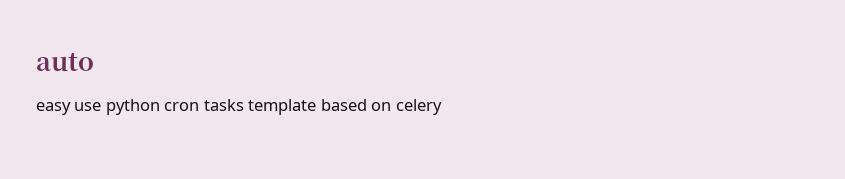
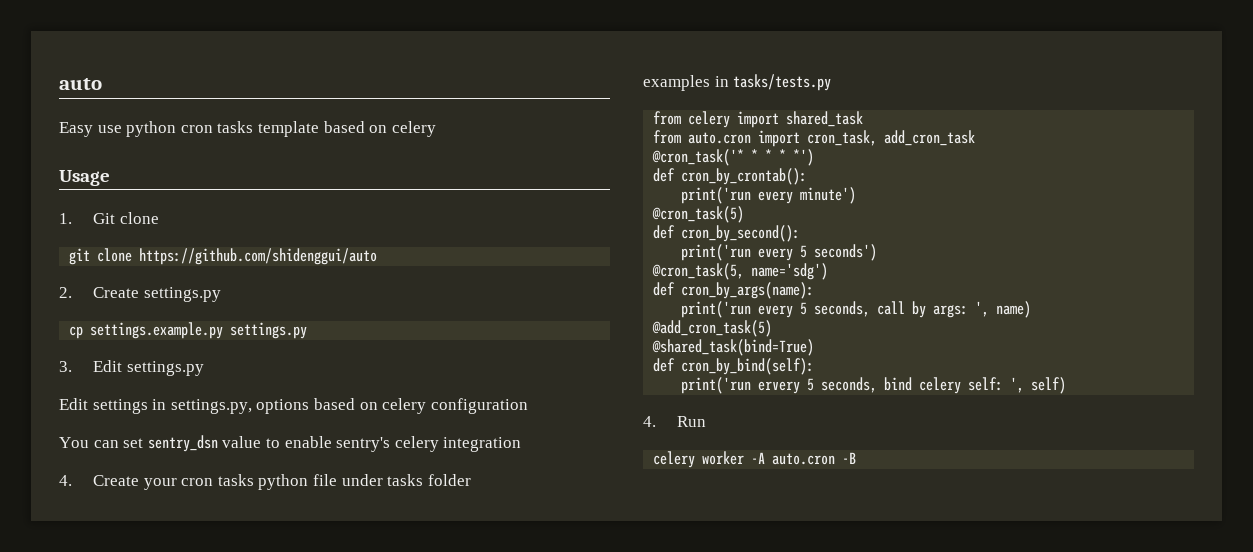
[36,102,71,115] easy -> [59,122,93,137] Easy
(442, 107) none -> [59,170,110,186] [59,212,159,224] [69,248,378,265] [59,287,221,302] [69,322,308,339] [59,360,204,376] [59,398,528,414] [59,435,522,452] [59,474,471,490] [643,74,832,91] [653,111,864,128] [653,130,976,147] [652,149,815,166] [653,168,808,185] [681,187,857,204] [652,206,745,223] [653,225,801,242] [681,244,878,261] [652,263,829,280] [653,282,815,299] [681,301,1032,318] [652,320,773,337] [652,339,815,356] [653,358,815,375] [681,377,1067,394] [643,416,706,427] [653,451,857,468] // Usage // 1. Git clone // git clone https://github.com/shidenggui/auto // 2. Create settings.py // cp settings.example.py settings.py // 3. Edit settings.py // Edit settings in settings.py, options based on celery configuration // You can set sentry_dsn value to enable sentry's celery integration // 4. Create your cron tasks python file under tasks folder // examples in tasks/tests.py // from celery import shared_task // from auto.cron import cron_task, add_cron_task // @cron_task('* * * * *') // def cron_by_crontab(): // print('run every minute') // @cron_task(5) // def cron_by_second(): // print('run every 5 seconds') // @cron_task(5, name='sdg') // def cron_by_args(name): // print('run every 5 seconds, call by args: ', name) // @add_cron_task(5) // @shared_task(bind=True) // def cron_by_bind(self): // print('run ervery 5 seconds, bind celery self: ', self) // 4. Run // celery worker -A auto.cron -B

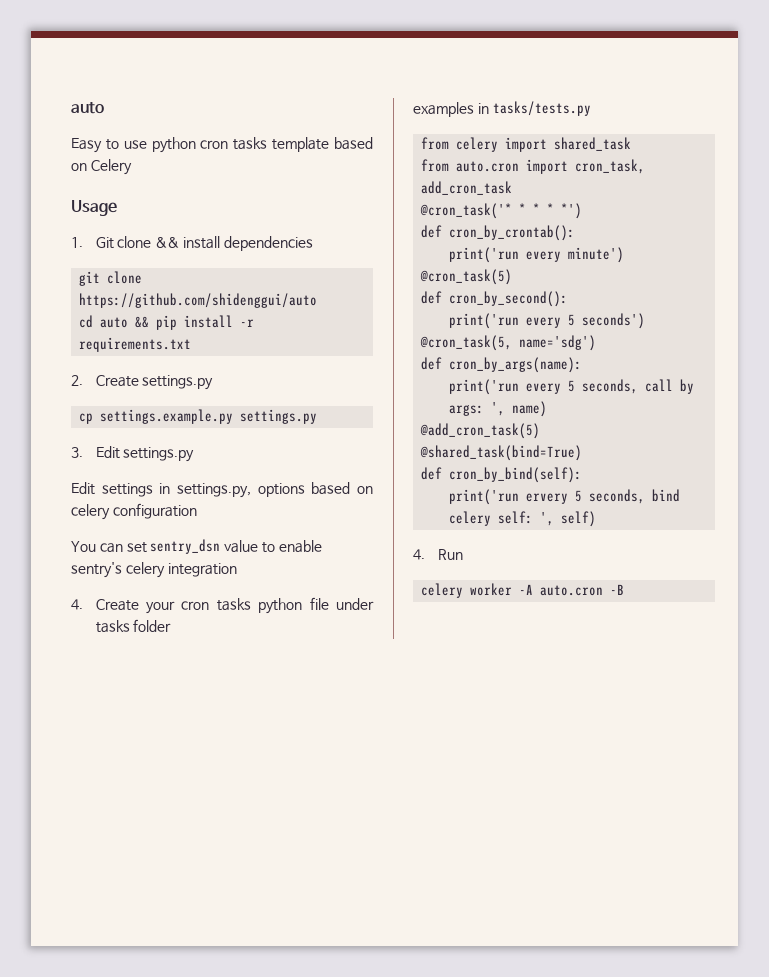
(93, 129) none -> [105,139,119,150] to
[391,121,436,137] celery -> [90,159,132,175] Celery
(159, 218) none -> [155,236,313,251] && install dependencies
(378, 256) none -> [79,315,255,330] [79,337,192,352] // cd auto && pip install -r requirements.txt

